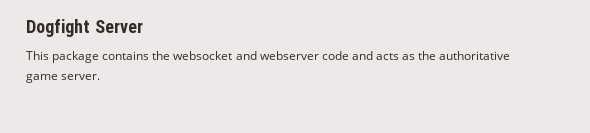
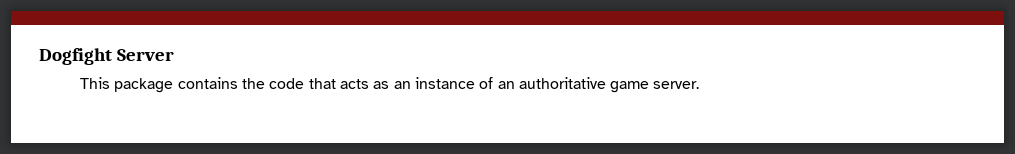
[173,51,437,60] websocket and webserver code and acts as the -> [269,77,515,89] code that acts as an instance of an

